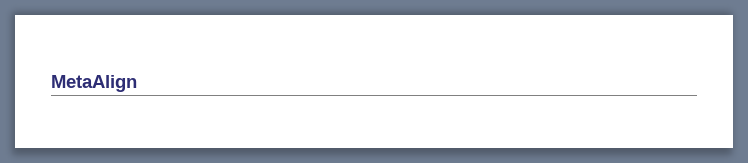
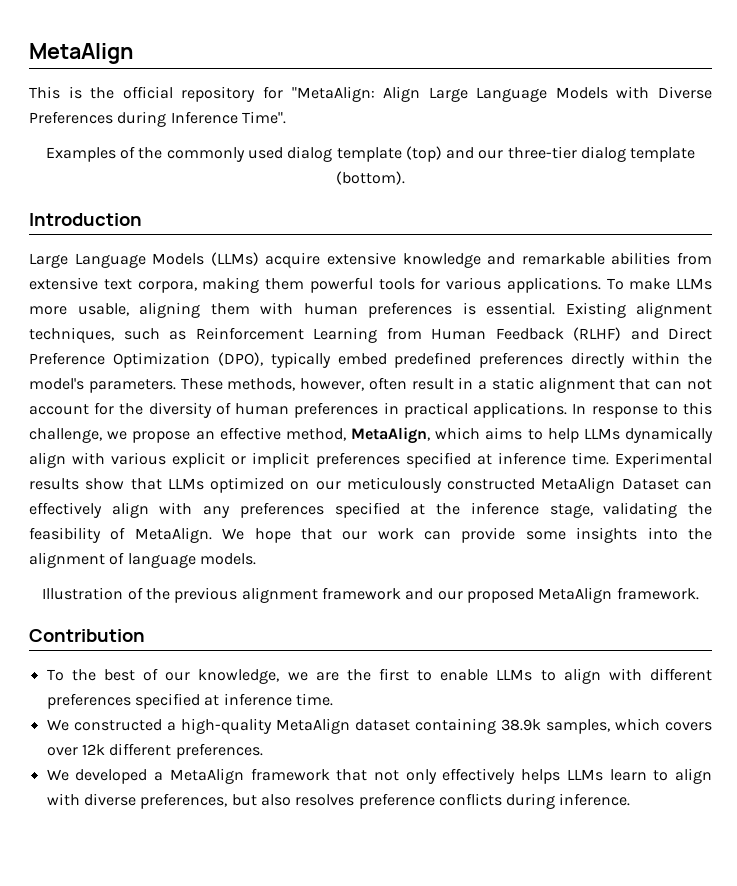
[51,75,137,92] MetaAlign -> [29,43,133,64] [29,86,713,102] [29,111,286,127] [45,146,696,162] [336,171,405,185] [29,213,142,226] [29,252,713,268] [29,277,712,293] [29,302,712,318] [29,327,712,343] [29,352,713,368] [29,377,712,393] [29,402,713,418] [29,427,713,444] [29,452,712,468] [29,477,712,493] [29,502,713,518] [29,527,712,543] [29,552,256,568] [42,587,699,603] [29,629,145,642] [46,668,712,684] [46,693,333,709] [46,718,712,734] [46,743,263,759] [46,768,713,784] [46,793,631,809] MetaAlign // This is the official repository for "MetaAlign: Align Large Language Models with Diverse Preferences during Inference Time". // Examples of the commonly used dialog template (top) and our three-tier dialog template (bottom). // Introduction // Large Language Models (LLMs) acquire extensive knowledge and remarkable abilities from extensive text corpora, making them powerful tools for various applications. To make LLMs more usable, aligning them with human preferences is essential. Existing alignment techniques, such as Reinforcement Learning from Human Feedback (RLHF) and Direct Preference Optimization (DPO), typically embed predefined preferences directly within the model's parameters. These methods, however, often result in a static alignment that can not account for the diversity of human preferences in practical applications. In response to this challenge, we propose an effective method, MetaAlign, which aims to help LLMs dynamically align with various explicit or implicit preferences specified at inference time. Experimental results show that LLMs optimized on our meticulously constructed MetaAlign Dataset can effectively align with any preferences specified at the inference stage, validating the feasibility of MetaAlign. We hope that our work can provide some insights into the alignment of language models. // Illustration of the previous alignment framework and our proposed MetaAlign framework. // Contribution // To the best of our knowledge, we are the first to enable LLMs to align with different preferences specified at inference time. // We constructed a high-quality MetaAlign dataset containing 38.9k samples, which covers over 12k different preferences. // We developed a MetaAlign framework that not only effectively helps LLMs learn to align with diverse preferences, but also resolves preference conflicts during inference.

